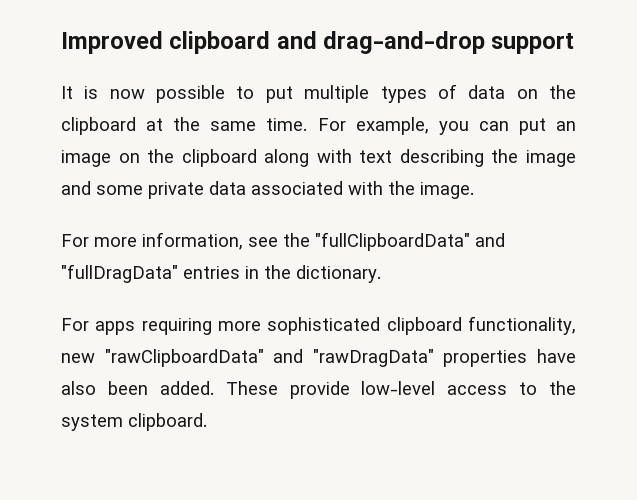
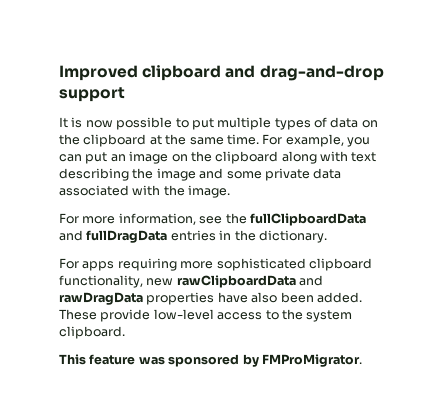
[315,232,505,251] [61,264,178,283] "fullClipboardData" and "fullDragData" -> [249,213,366,226] [59,230,168,243] fullClipboardData and fullDragData
[104,349,434,367] "rawClipboardData" and "rawDragData" -> [176,275,324,288] [59,292,143,305] rawClipboardData and rawDragData
(207, 422) none -> [59,354,362,367] // This feature was sponsored by FMProMigrator.

